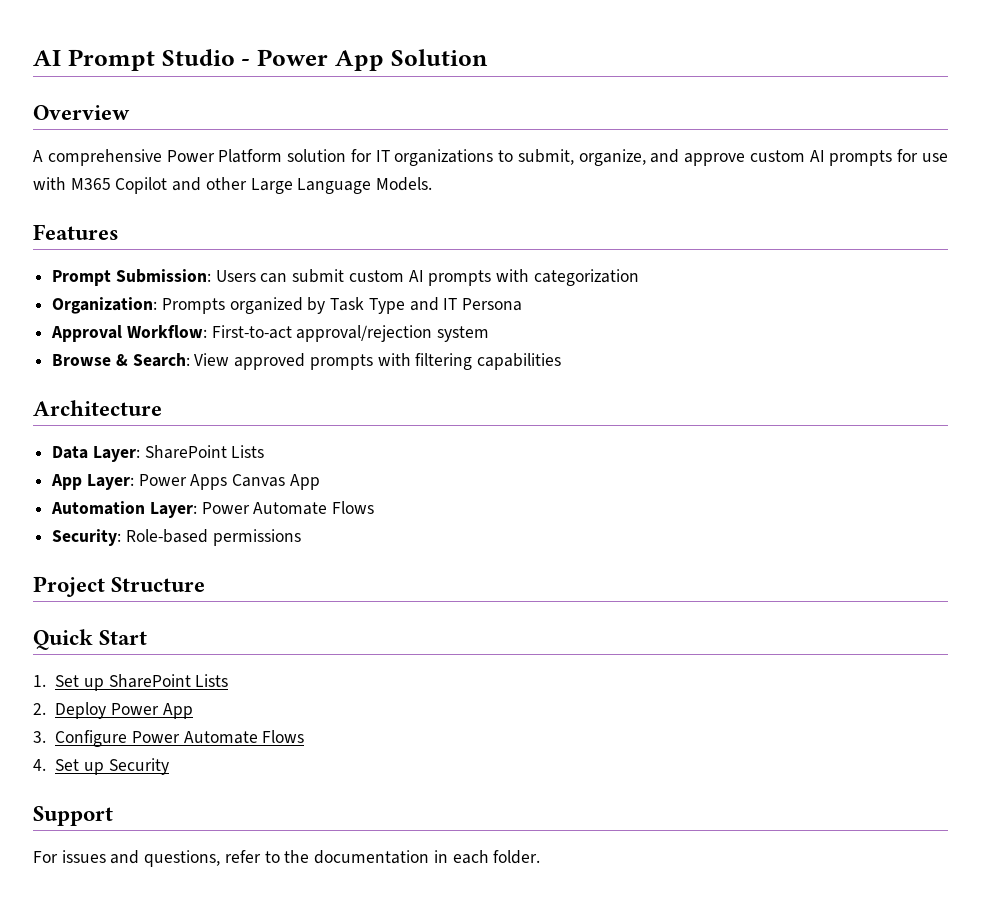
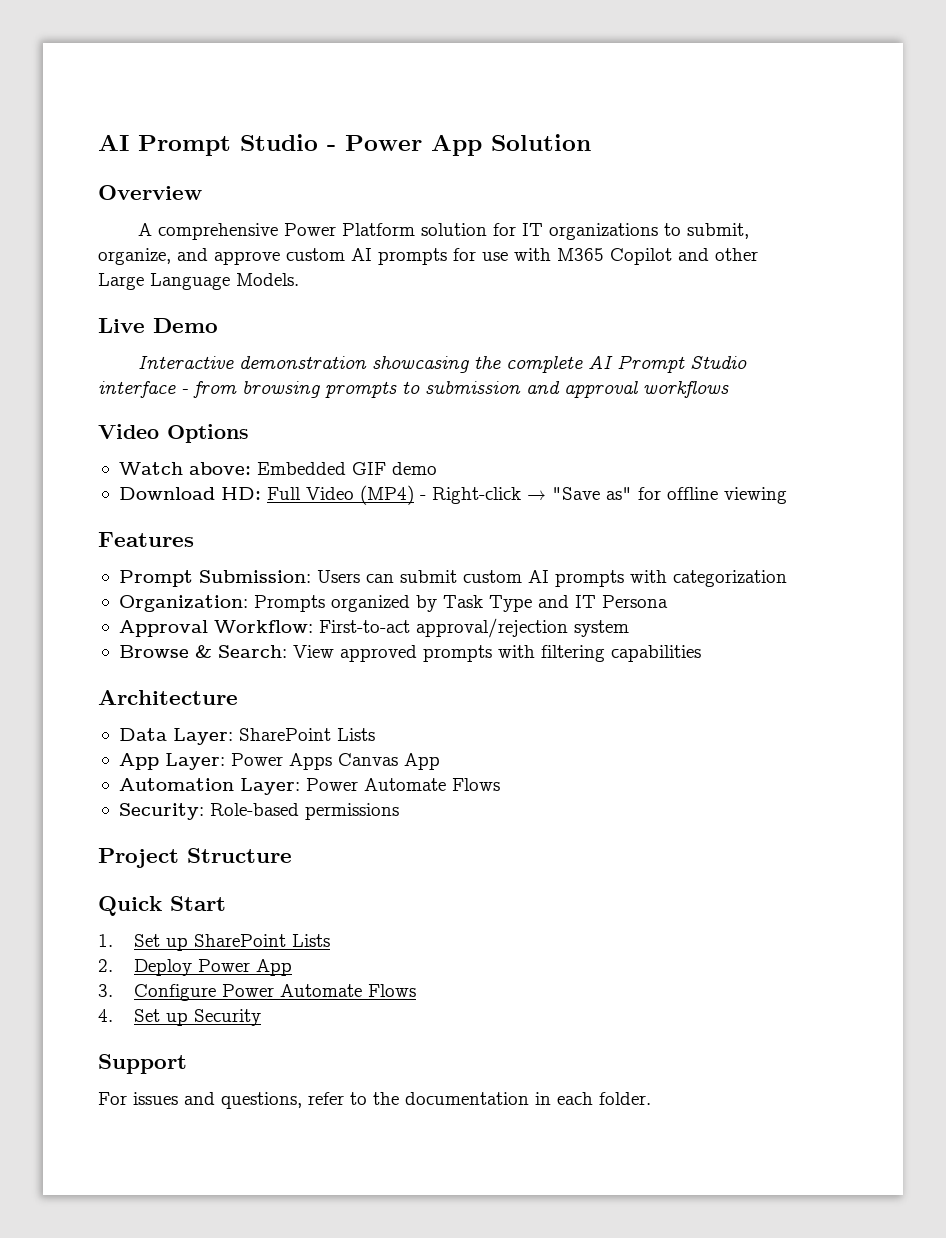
(433, 184) none -> [98,318,218,333] [138,355,748,373] [98,381,729,398] [98,424,249,443] [118,462,437,475] [118,485,787,505] // Live Demo // Interactive demonstration showcasing the complete AI Prompt Studio interface - from browsing prompts to submission and approval workflows // Video Options // Watch above: Embedded GIF demo // Download HD: Full Video (MP4) - Right-click → "Save as" for offline viewing

